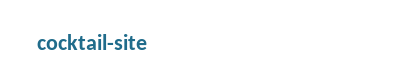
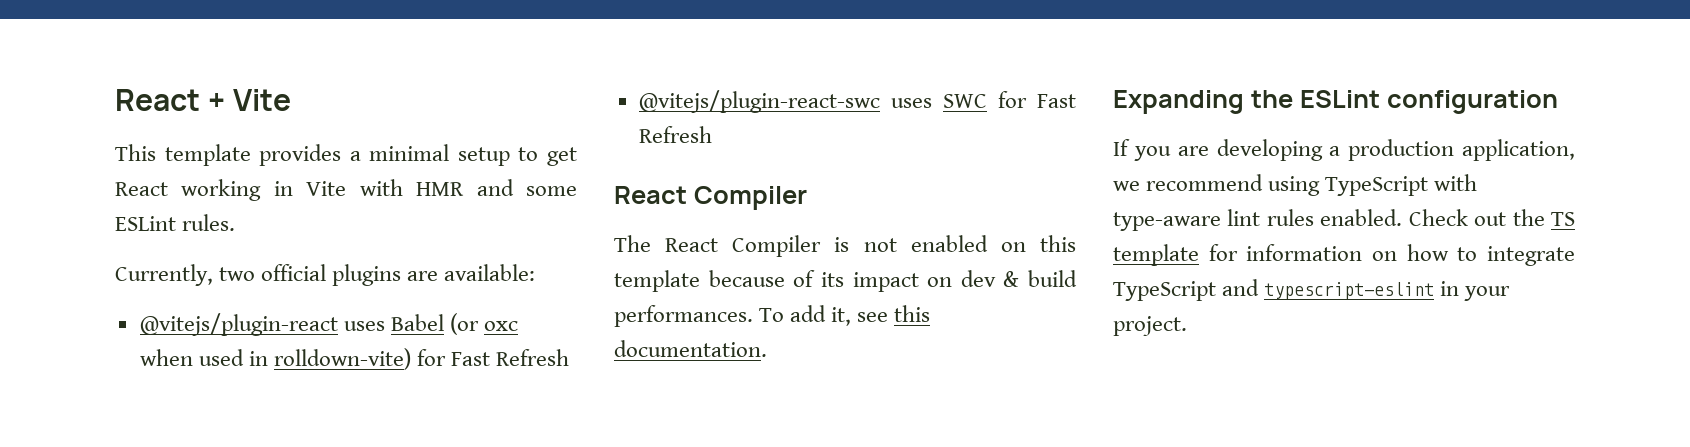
[37,34,147,50] cocktail-site -> [115,89,292,111] [115,144,577,166] [115,179,577,201] [115,214,236,231] [115,264,536,286] [139,313,519,336] [139,348,570,370] [638,90,1076,113] [638,126,712,143] [614,186,807,210] [614,235,1076,257] [614,270,1077,292] [614,305,931,327] [614,340,767,357] [1113,90,1558,114] [1113,139,1575,161] [1113,174,1478,196] [1113,209,1575,231] [1113,244,1575,266] [1113,279,1511,301] [1113,316,1187,336] React + Vite // This template provides a minimal setup to get React working in Vite with HMR and some ESLint rules. // Currently, two official plugins are available: // @vitejs/plugin-react uses Babel (or oxc when used in rolldown-vite) for Fast Refresh // @vitejs/plugin-react-swc uses SWC for Fast Refresh // React Compiler // The React Compiler is not enabled on this template because of its impact on dev & build performances. To add it, see this documentation. // Expanding the ESLint configuration // If you are developing a production application, we recommend using TypeScript with type-aware lint rules enabled. Check out the TS template for information on how to integrate TypeScript and typescript-eslint in your project.

